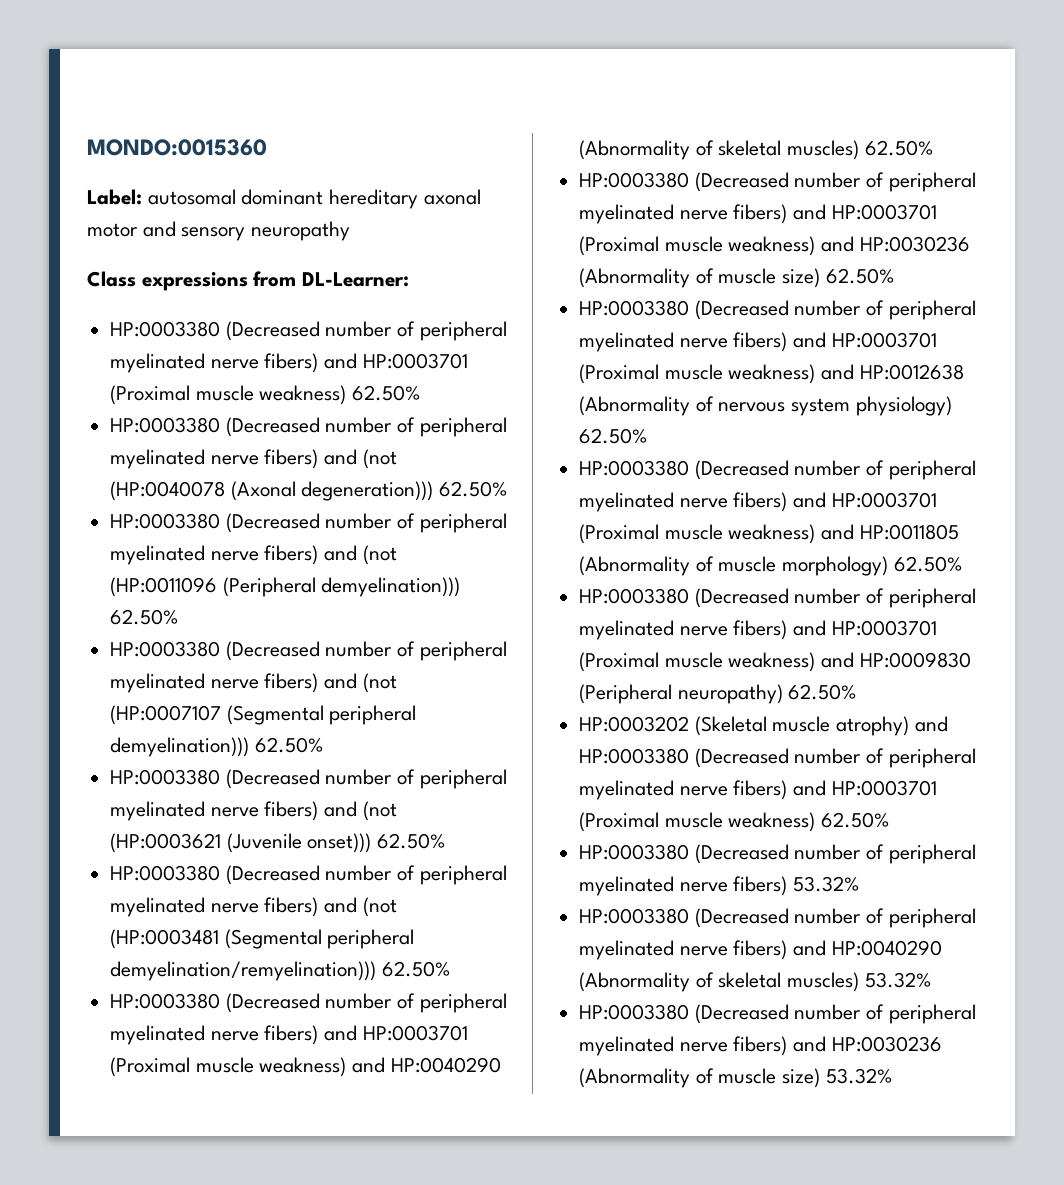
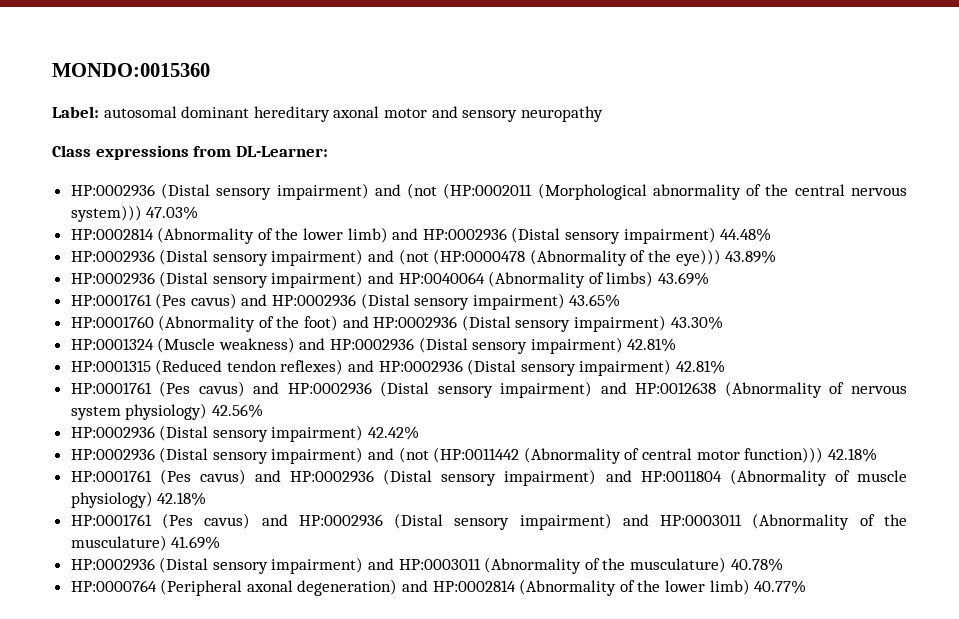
[110,321,507,341] [110,353,468,373] [110,385,421,405] [110,417,507,437] [110,449,397,469] [110,481,508,501] [110,513,507,533] [110,545,397,565] [110,577,461,597] [110,609,179,625] [110,641,507,661] [110,673,397,693] [110,705,417,725] [110,737,323,757] [110,769,507,789] [110,801,397,821] [110,833,446,853] [110,865,507,885] [110,897,397,917] [110,929,415,949] [110,961,450,981] [110,993,507,1013] [110,1025,468,1045] [110,1057,501,1077] [579,140,933,160] [579,172,976,192] [579,204,937,224] [579,236,970,256] [579,268,894,288] [579,300,976,320] [579,332,937,352] [579,364,816,384] HP:0003380 (Decreased number of peripheral myelinated nerve fibers) and HP:0003701 (Proximal muscle weakness) 62.50% // HP:0003380 (Decreased number of peripheral myelinated nerve fibers) and (not (HP:0040078 (Axonal degeneration))) 62.50% // HP:0003380 (Decreased number of peripheral myelinated nerve fibers) and (not (HP:0011096 (Peripheral demyelination))) 62.50% // HP:0003380 (Decreased number of peripheral myelinated nerve fibers) and (not (HP:0007107 (Segmental peripheral demyelination))) 62.50% // HP:0003380 (Decreased number of peripheral myelinated nerve fibers) and (not (HP:0003621 (Juvenile onset))) 62.50% // HP:0003380 (Decreased number of peripheral myelinated nerve fibers) and (not (HP:0003481 (Segmental peripheral demyelination/remyelination))) 62.50% // HP:0003380 (Decreased number of peripheral myelinated nerve fibers) and HP:0003701 (Proximal muscle weakness) and HP:0040290 (Abnormality of skeletal muscles) 62.50% // HP:0003380 (Decreased number of peripheral myelinated nerve fibers) and HP:0003701 (Proximal muscle weakness) and HP:0030236 (Abnormality of muscle size) 62.50% // HP:0003380 (Decreased number of peripheral myelinated nerve fibers) and HP:0003701 (Proximal muscle weakness) -> [70,183,907,200] [70,205,199,222] [70,227,772,244] [70,249,777,266] [70,271,710,288] [70,293,621,310] [70,315,723,332] [70,337,677,354] [70,359,726,376] [70,381,593,398] HP:0002936 (Distal sensory impairment) and (not (HP:0002011 (Morphological abnormality of the central nervous system))) 47.03% // HP:0002814 (Abnormality of the lower limb) and HP:0002936 (Distal sensory impairment) 44.48% // HP:0002936 (Distal sensory impairment) and (not (HP:0000478 (Abnormality of the eye))) 43.89% // HP:0002936 (Distal sensory impairment) and HP:0040064 (Abnormality of limbs) 43.69% // HP:0001761 (Pes cavus) and HP:0002936 (Distal sensory impairment) 43.65% // HP:0001760 (Abnormality of the foot) and HP:0002936 (Distal sensory impairment) 43.30% // HP:0001324 (Muscle weakness) and HP:0002936 (Distal sensory impairment) 42.81% // HP:0001315 (Reduced tendon reflexes) and HP:0002936 (Distal sensory impairment) 42.81% // HP:0001761 (Pes cavus) and HP:0002936 (Distal sensory impairment)
[579,428,648,444] [579,460,976,480] [579,492,937,512] [579,524,959,544] [579,556,962,576] [579,588,976,608] [579,620,937,640] [579,652,971,672] [579,684,857,704] [579,716,948,736] [579,748,976,768] [579,780,937,800] [579,812,890,832] [579,844,976,864] [579,876,860,896] [579,908,976,928] [579,940,942,960] [579,972,931,992] [579,1004,976,1024] [579,1036,942,1056] [579,1068,892,1088] 62.50% // HP:0003380 (Decreased number of peripheral myelinated nerve fibers) and HP:0003701 (Proximal muscle weakness) and HP:0011805 (Abnormality of muscle morphology) 62.50% // HP:0003380 (Decreased number of peripheral myelinated nerve fibers) and HP:0003701 (Proximal muscle weakness) and HP:0009830 (Peripheral neuropathy) 62.50% // HP:0003202 (Skeletal muscle atrophy) and HP:0003380 (Decreased number of peripheral myelinated nerve fibers) and HP:0003701 (Proximal muscle weakness) 62.50% // HP:0003380 (Decreased number of peripheral myelinated nerve fibers) 53.32% // HP:0003380 (Decreased number of peripheral myelinated nerve fibers) and HP:0040290 (Abnormality of skeletal muscles) 53.32% // HP:0003380 (Decreased number of peripheral myelinated nerve fibers) and HP:0030236 (Abnormality of muscle size) 53.32% -> [211,404,263,418] [70,425,420,442] [70,447,877,464] [70,469,908,486] [70,491,207,508] [70,513,907,530] [70,535,221,551] [70,557,783,574] [70,579,807,596] 42.56% // HP:0002936 (Distal sensory impairment) 42.42% // HP:0002936 (Distal sensory impairment) and (not (HP:0011442 (Abnormality of central motor function))) 42.18% // HP:0001761 (Pes cavus) and HP:0002936 (Distal sensory impairment) and HP:0011804 (Abnormality of muscle physiology) 42.18% // HP:0001761 (Pes cavus) and HP:0002936 (Distal sensory impairment) and HP:0003011 (Abnormality of the musculature) 41.69% // HP:0002936 (Distal sensory impairment) and HP:0003011 (Abnormality of the musculature) 40.78% // HP:0000764 (Peripheral axonal degeneration) and HP:0002814 (Abnormality of the lower limb) 40.77%

